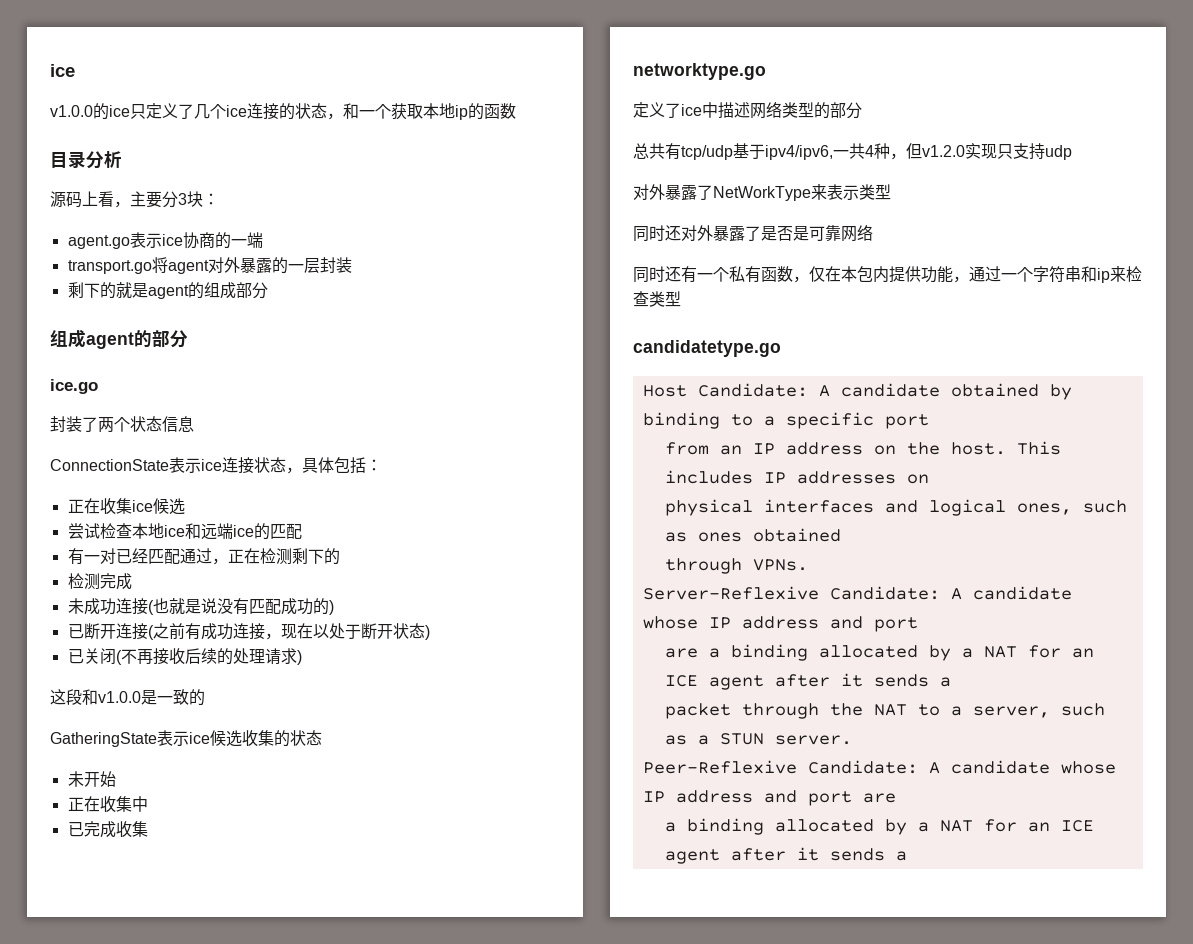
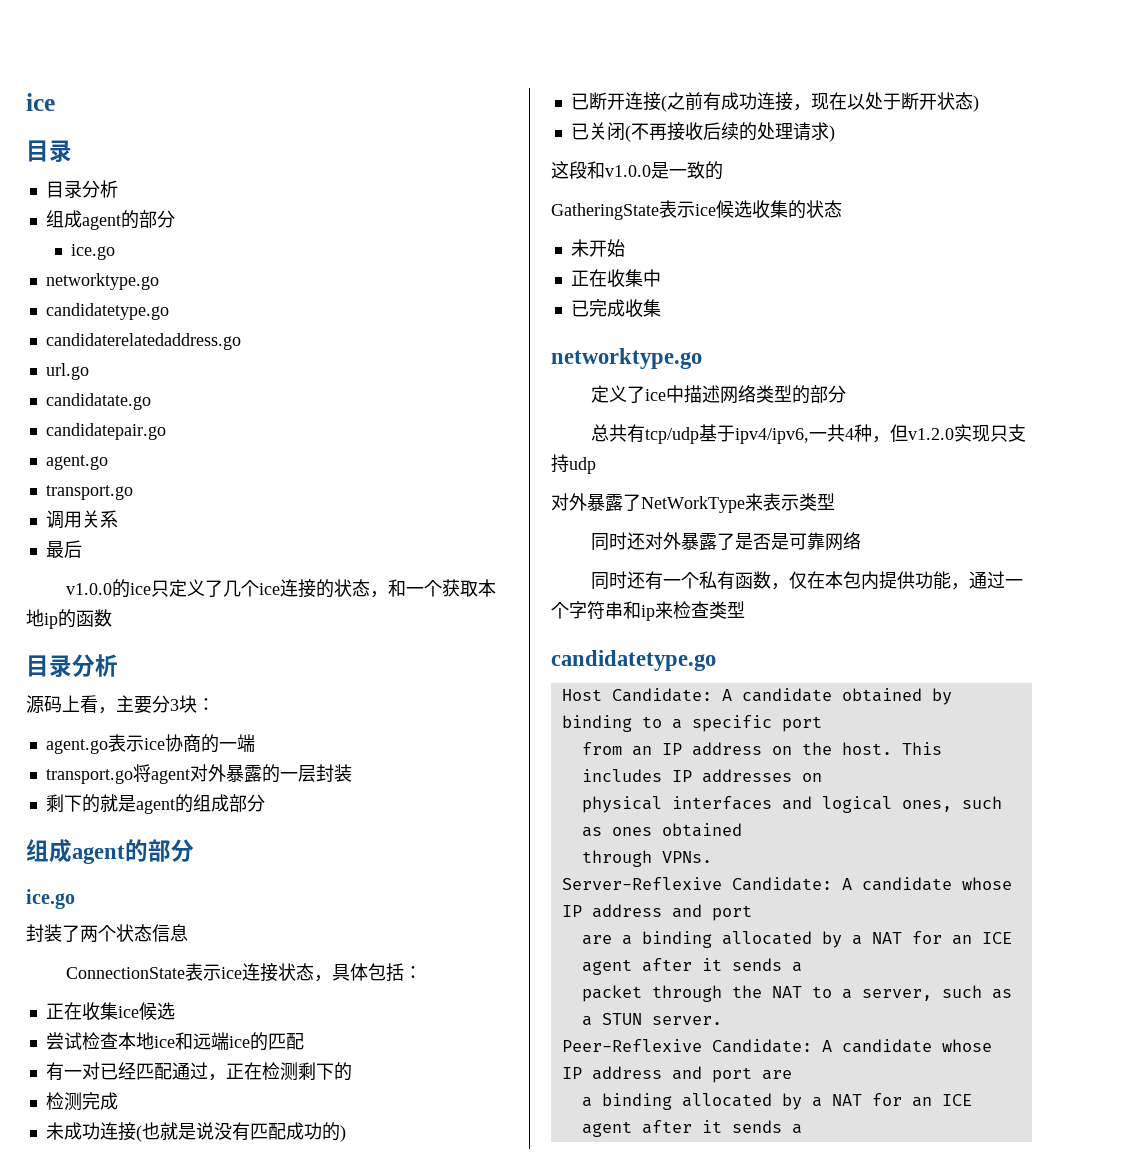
[50,64,75,77] ice -> [26,93,55,111] [26,140,72,163] [45,180,118,198] [45,210,175,230] [71,244,116,260] [45,273,159,290] [45,303,169,320] [45,333,241,350] [45,363,89,380] [45,393,151,410] [45,423,166,440] [45,455,108,470] [45,485,133,500] [45,510,118,529] [45,540,82,558] ice // 目录 // 目录分析 // 组成agent的部分 // ice.go // networktype.go // candidatetype.go // candidaterelatedaddress.go // url.go // candidatate.go // candidatepair.go // agent.go // transport.go // 调用关系 // 最后

